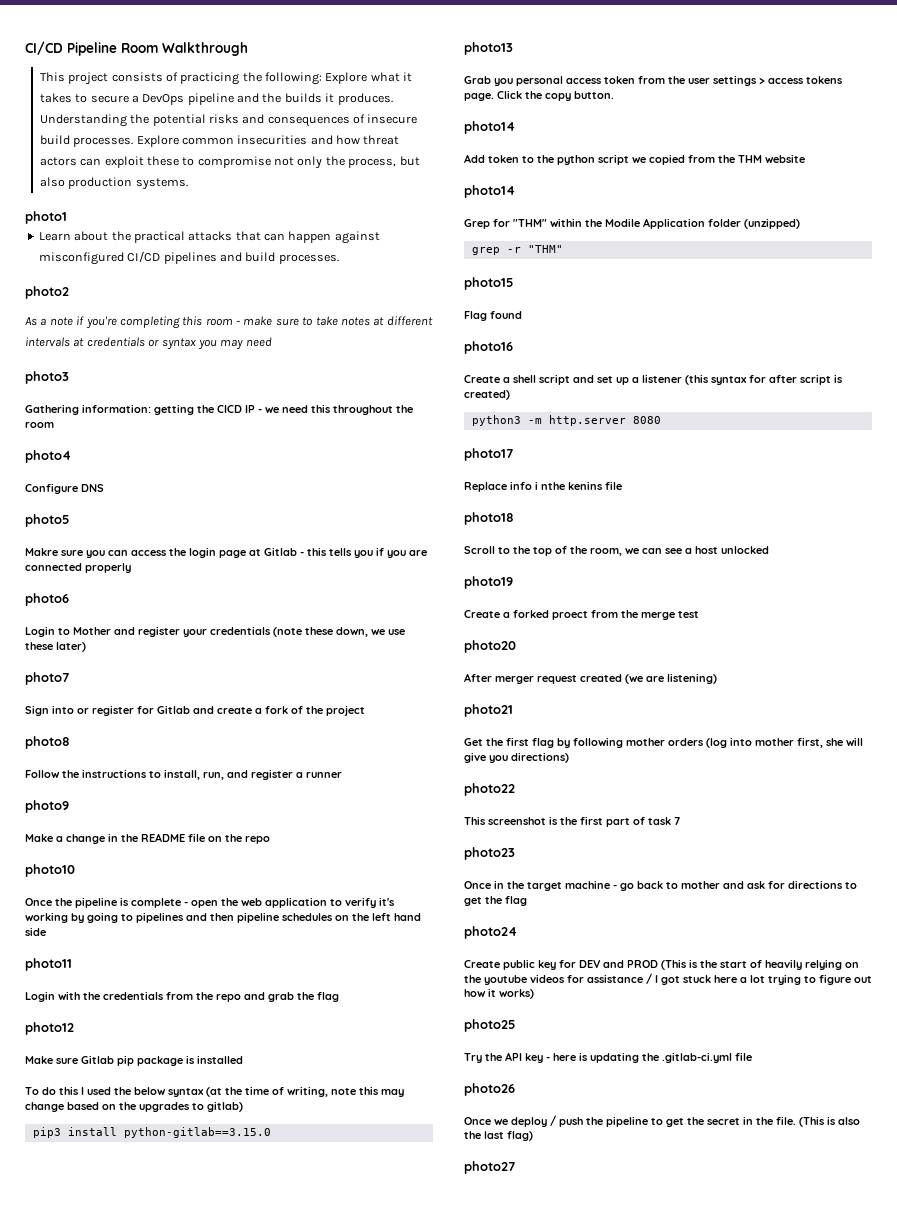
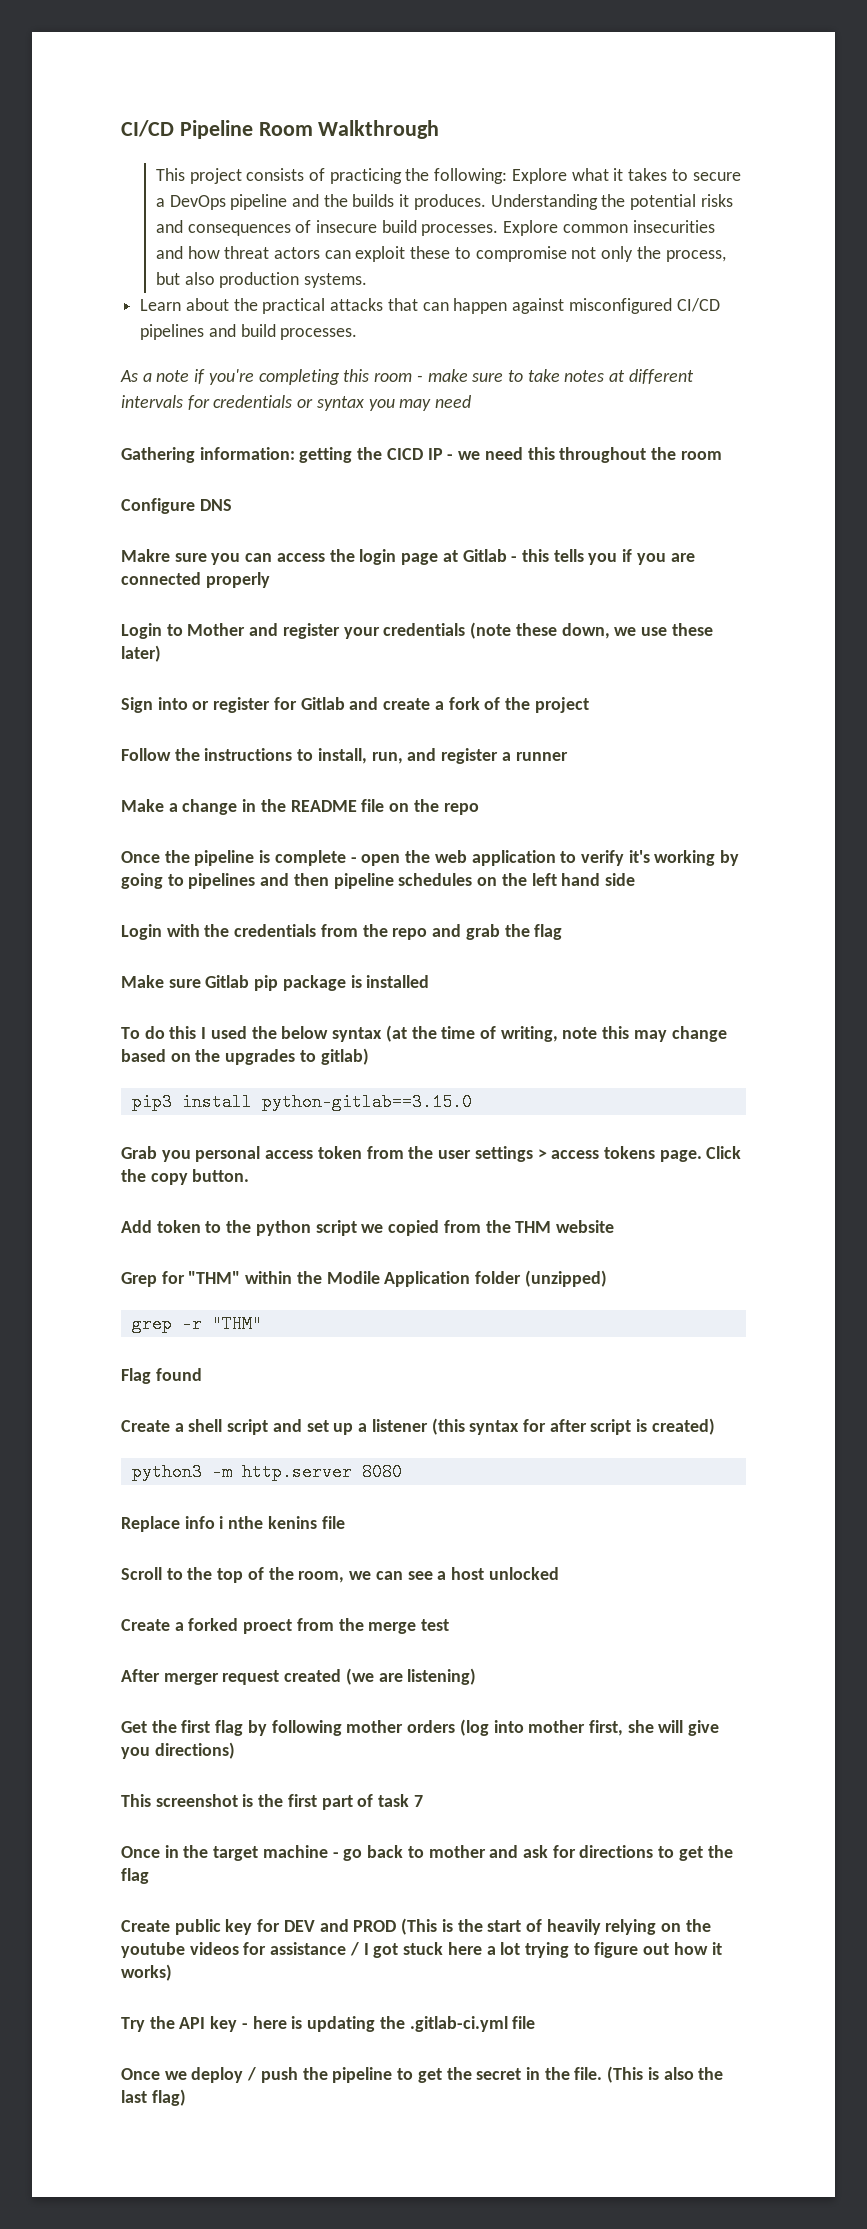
[25,211,67,224] // photo1 -> (368, 280) none
[25,286,69,299] // photo2 -> (358, 334) none
[73,338,85,347] at -> [187,395,210,410] for
[25,371,69,384] // photo3 -> (472, 401) none
[25,450,71,463] // photo4 -> (722, 455) none
[25,514,70,527] // photo5 -> (232, 505) none
[25,593,69,606] // photo6 -> (270, 580) none
[25,672,69,685] // photo7 -> (161, 653) none
[25,736,70,749] // photo8 -> (589, 705) none
[25,800,69,813] // photo9 -> (568, 756) none
[25,864,75,877] // photo10 -> (479, 809) none
[25,958,72,971] // photo11 -> (635, 879) none
[25,1022,74,1035] // photo12 -> (563, 932) none
[464,42,513,55] // photo13 -> (472, 1102) none
[464,121,515,134] // photo14 -> (250, 1175) none
[464,185,515,198] // photo14 -> (614, 1226) none
[464,277,514,290] // photo15 -> (262, 1324) none
[464,341,513,354] // photo16 -> (202, 1374) none
[464,448,513,461] // photo17 -> (402, 1472) none
[464,512,514,525] // photo18 -> (345, 1522) none
[464,576,513,589] // photo19 -> (559, 1573) none
[464,640,516,653] // photo20 -> (450, 1625) none
[464,704,513,717] // photo21 -> (477, 1676) none
[464,783,515,796] // photo22 -> (235, 1750) none
[464,847,515,860] // photo23 -> (423, 1801) none
[464,926,517,939] // photo24 -> (149, 1876) none
[464,1019,516,1032] // photo25 -> (172, 1972) none
[464,1083,515,1096] // photo26 -> (536, 2022) none
[464,1161,515,1174] // photo27 -> (186, 2097) none

